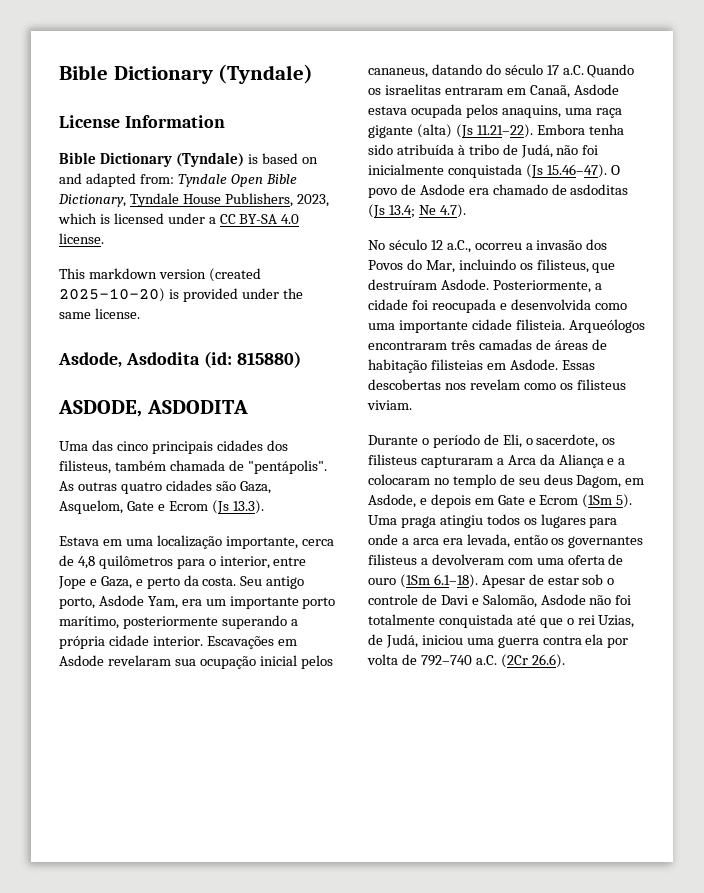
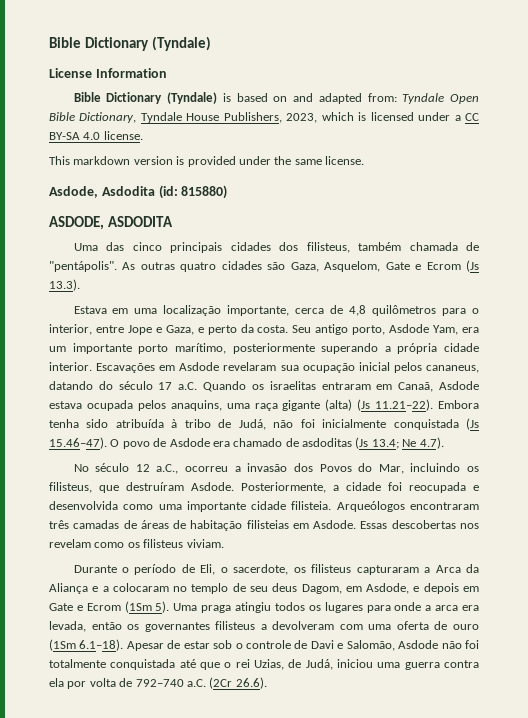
[208,268,261,282] [59,288,165,302] (created 2025-10-20) -> (173, 160) none

